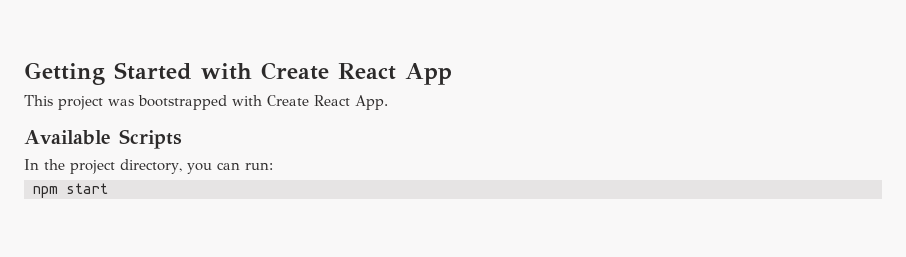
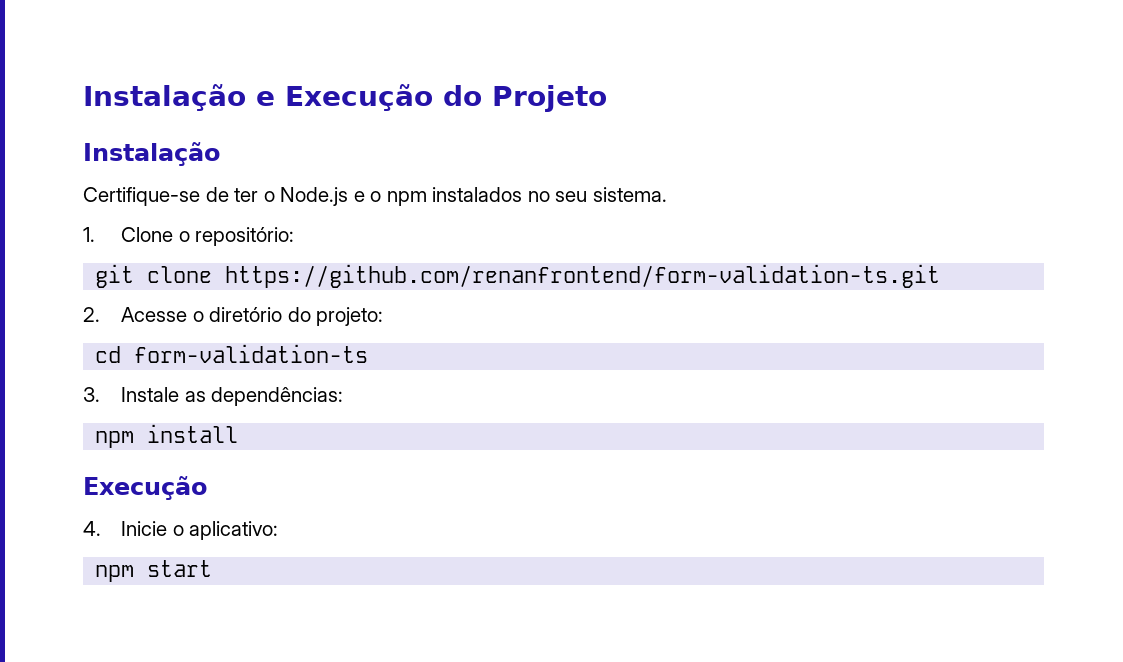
[24,62,452,85] [24,95,388,110] [24,129,182,149] [24,159,273,174] Getting Started with Create React App // This project was bootstrapped with Create React App. // Available Scripts // In the project directory, you can run: -> [83,84,607,112] [83,142,220,166] [83,187,667,206] [83,227,295,246] [95,264,941,288] [83,307,384,326] [95,344,369,363] [83,387,344,406] [95,424,239,448] [83,476,207,500] [83,521,279,540] Instalação e Execução do Projeto // Instalação // Certifique-se de ter o Node.js e o npm instalados no seu sistema. // 1. Clone o repositório: // git clone https://github.com/renanfrontend/form-validation-ts.git // 2. Acesse o diretório do projeto: // cd form-validation-ts // 3. Instale as dependências: // npm install // Execução // 4. Inicie o aplicativo:

